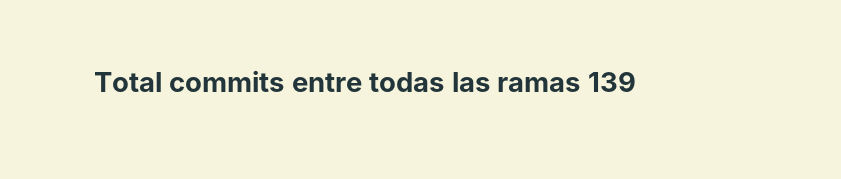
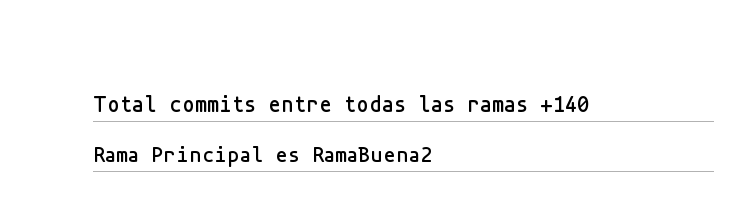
[587,71,636,92] 139 -> [540,96,589,112] [93,146,432,167] +140 // Rama Principal es RamaBuena2

